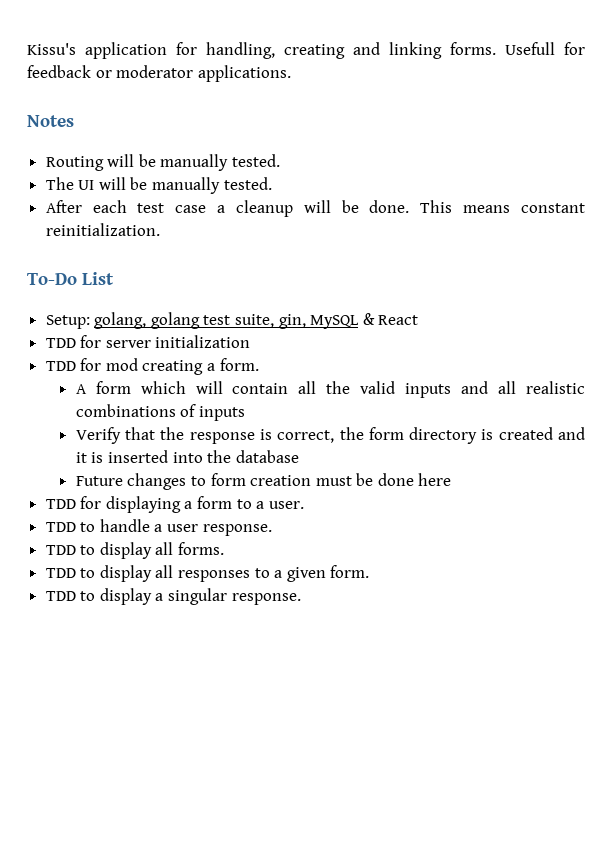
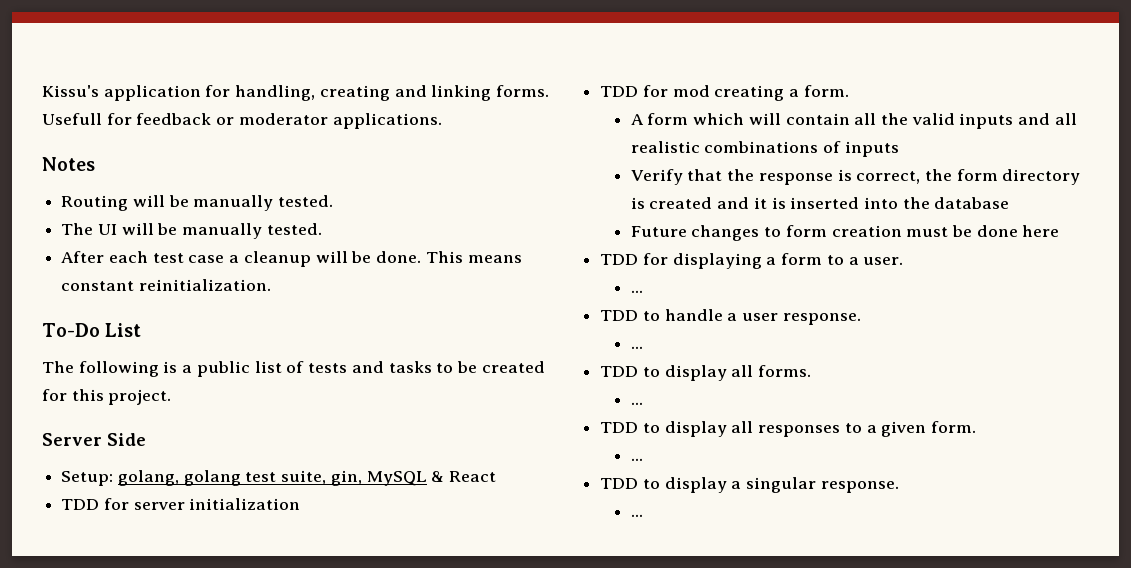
(114, 278) none -> [42,361,545,377] [42,389,172,405] [42,433,146,446] // The following is a public list of tests and tasks to be created for this project. // Server Side
(304, 505) none -> [630,290,643,293] // ...
(272, 530) none -> [630,346,643,349] // ...
(225, 548) none -> [630,402,643,405] // ...
(370, 571) none -> [630,458,643,461] // ...
(301, 599) none -> [630,514,643,517] // ...

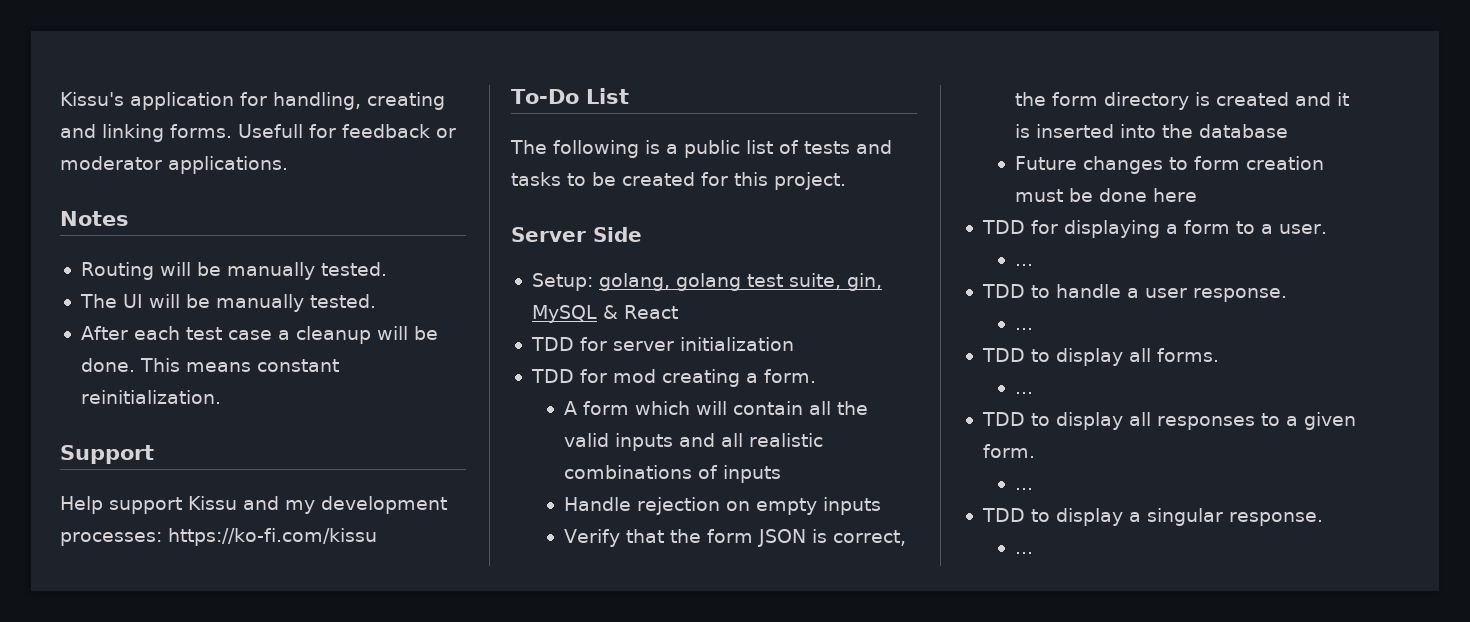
(271, 285) none -> [60,445,154,464] [60,496,447,514] [60,528,377,546] // Support // Help support Kissu and my development processes: https://ko-fi.com/kissu
(899, 149) none -> [564,497,882,515] // Handle rejection on empty inputs
[758,173,833,185] response -> [707,529,807,547] form JSON

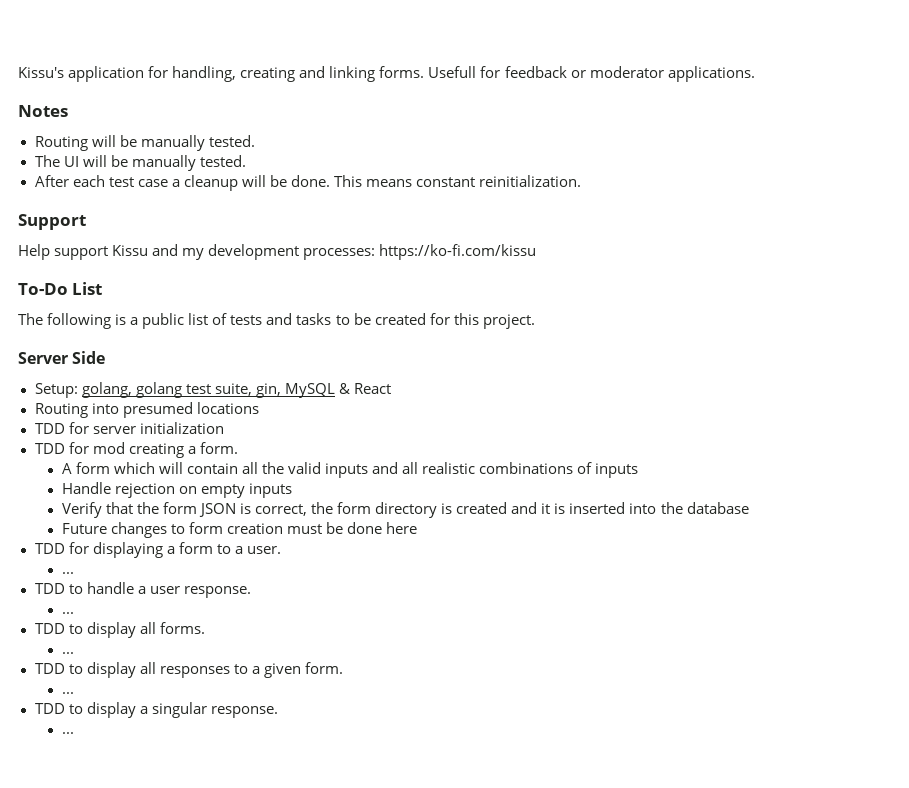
(678, 312) none -> [34,402,259,418] // Routing into presumed locations

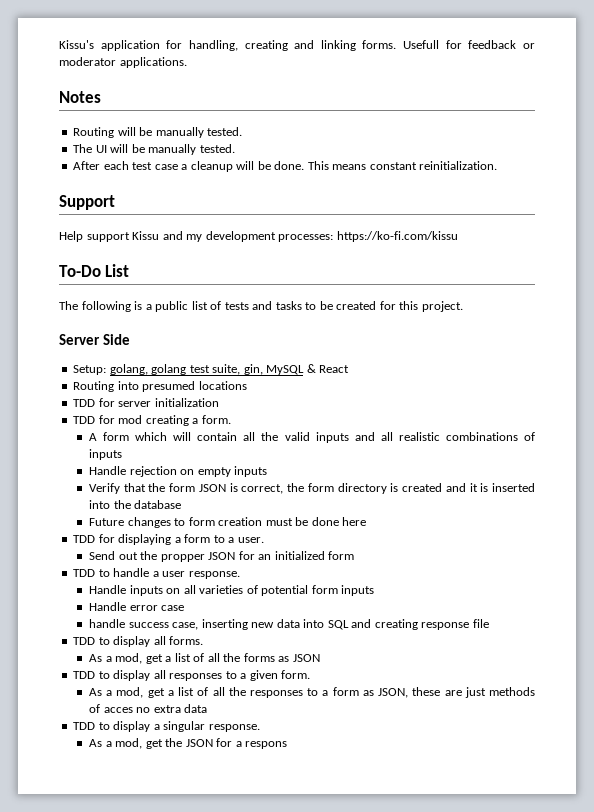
[61,572,74,574] ... -> [89,551,355,562] Send out the propper JSON for an initialized form
[61,612,74,614] ... -> [89,585,375,596] [89,602,185,611] [89,619,489,630] Handle inputs on all varieties of potential form inputs // Handle error case // handle success case, inserting new data into SQL and creating response file
[61,652,74,654] ... -> [89,653,320,664] As a mod, get a list of all the forms as JSON
[61,692,74,694] ... -> [89,687,535,698] [89,704,208,713] As a mod, get a list of all the responses to a form as JSON, these are just methods of acces no extra data
[61,732,74,734] ... -> [89,738,288,749] As a mod, get the JSON for a respons

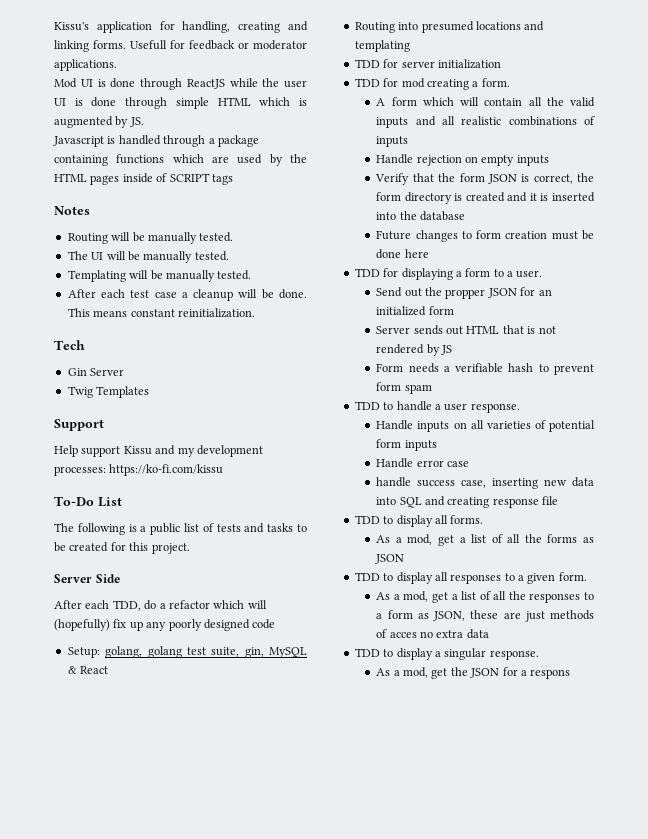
(187, 62) none -> [54,78,307,90] [54,97,307,109] [54,116,144,128] [53,135,259,147] [54,154,307,166] [54,173,233,185] // Mod UI is done through ReactJS while the user UI is done through simple HTML which is augmented by JS. // Javascript is handled through a package containing functions which are used by the HTML pages inside of SCRIPT tags
(235, 148) none -> [67,270,252,282] // Templating will be manually tested.
(498, 165) none -> [54,340,85,350] [67,368,125,376] [67,386,150,398] // Tech // Gin Server // Twig Templates
(130, 339) none -> [54,600,267,611] [54,619,276,631] // After each TDD, do a refactor which will (hopefully) fix up any poorly designed code
(247, 385) none -> [524,21,545,31] [354,40,410,52] and templating
(355, 555) none -> [376,325,556,335] [376,344,453,356] [376,363,594,375] [376,382,432,394] // Server sends out HTML that is not rendered by JS // Form needs a verifiable hash to prevent form spam

